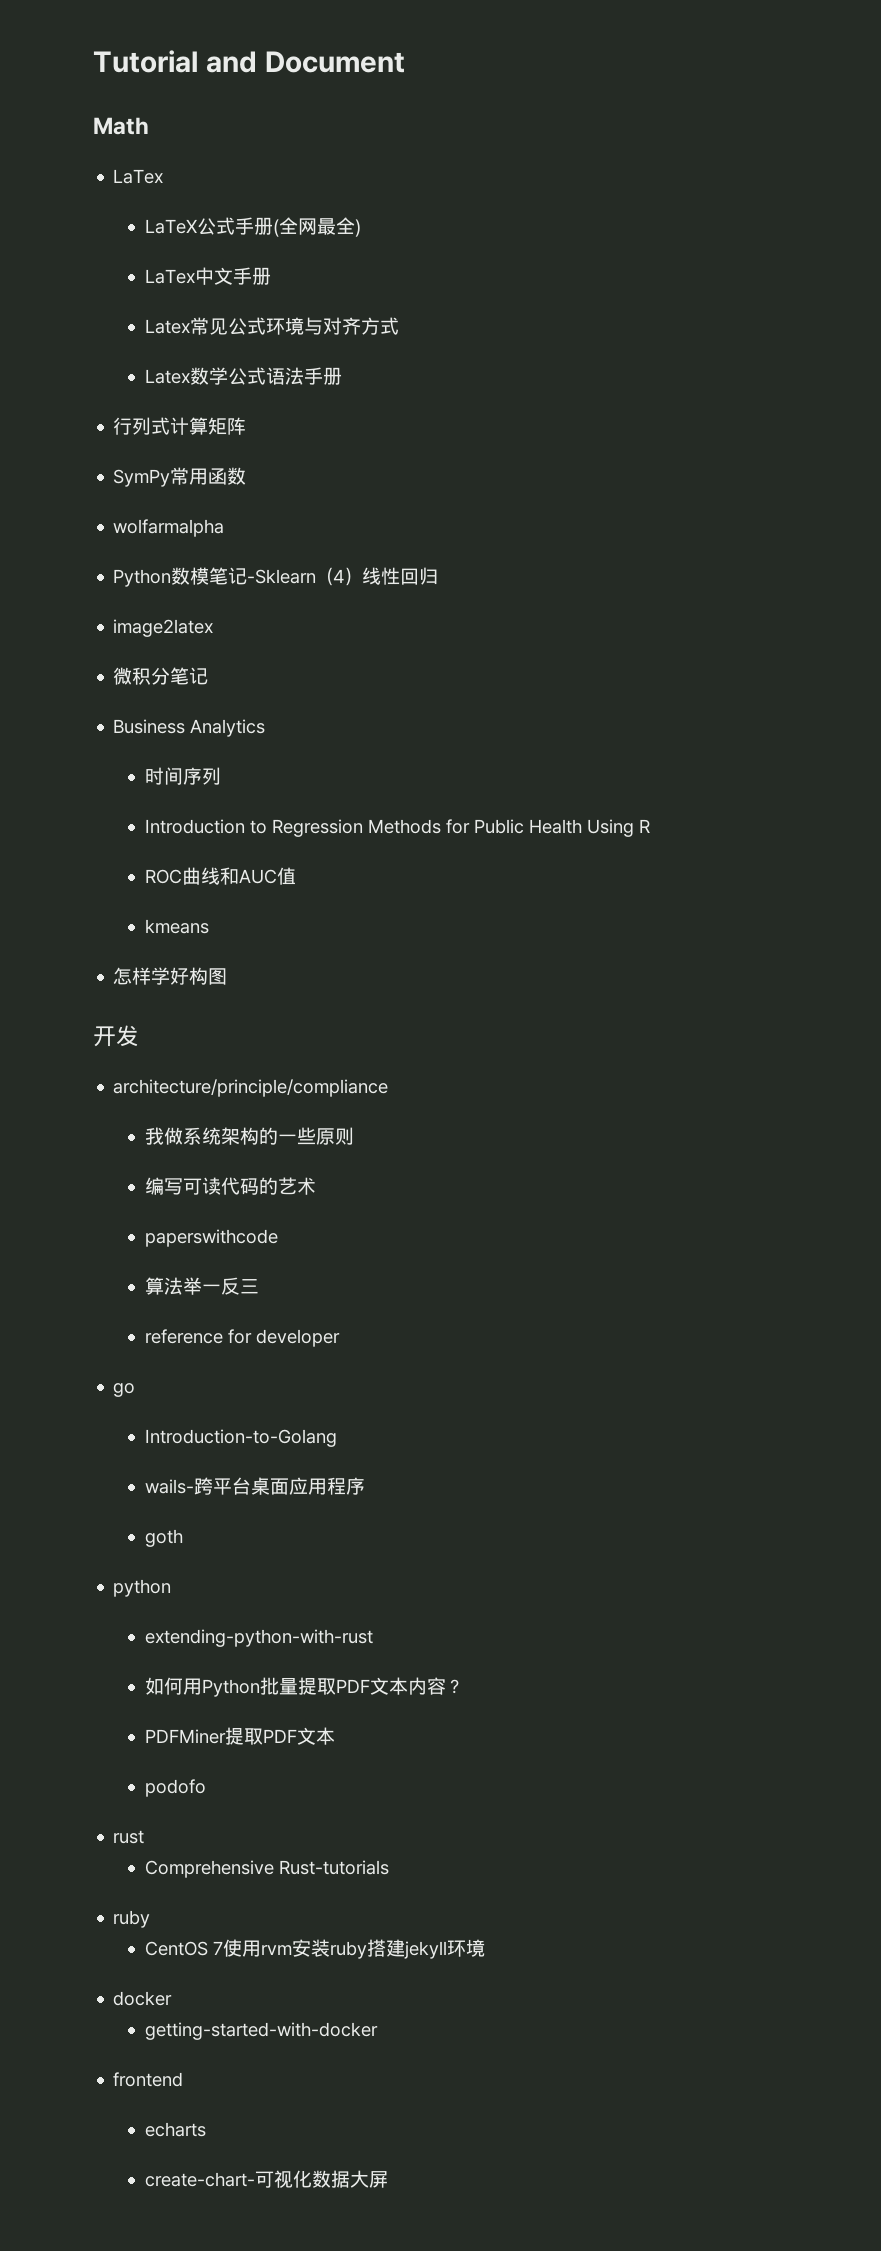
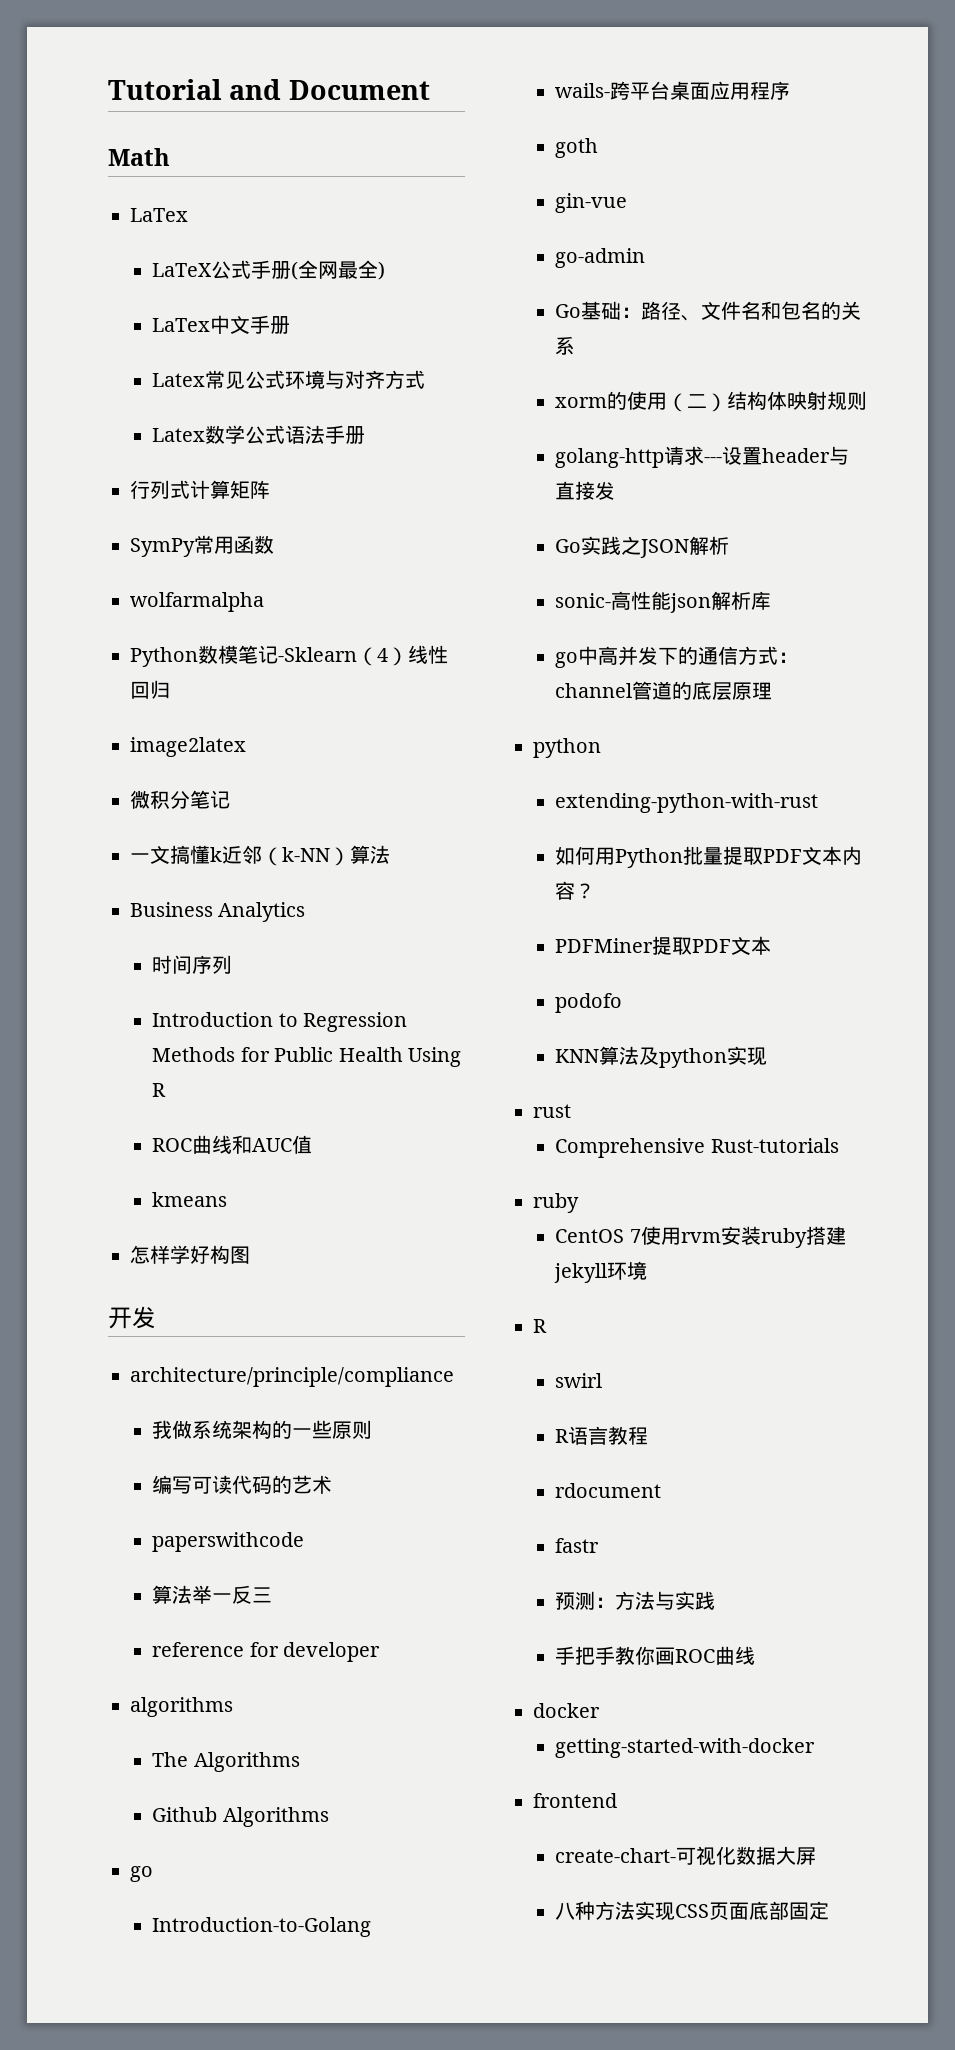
(209, 676) none -> [130,845,390,866] // 一文搞懂k近邻（k-NN）算法
(340, 1338) none -> [130,1697,233,1717] [152,1752,300,1772] [152,1807,329,1827] // algorithms // The Algorithms // Github Algorithms
(183, 1538) none -> [555,193,628,213] [555,248,646,268] [555,301,862,321] [555,336,576,355] [555,391,868,412] [555,446,850,468] [555,481,616,500] [555,536,730,558] [555,591,772,613] [555,646,799,668] [555,681,773,701] // gin-vue // go-admin // Go基础：路径、文件名和包名的关系 // xorm的使用（二）结构体映射规则 // golang-http请求---设置header与直接发 // Go实践之JSON解析 // sonic-高性能json解析库 // go中高并发下的通信方式：channel管道的底层原理
(206, 1788) none -> [555,1046,768,1068] // KNN算法及python实现
(485, 1948) none -> [533,1319,547,1333] [555,1373,603,1388] [555,1426,649,1445] [555,1483,662,1498] [555,1538,600,1553] [555,1591,716,1610] [555,1646,756,1665] // R // swirl // R语言教程 // rdocument // fastr // 预测：方法与实践 // 手把手教你画ROC曲线
[144,2122,206,2137] // echarts -> (617, 1800) none
(388, 2179) none -> [555,1901,830,1921] // 八种方法实现CSS页面底部固定

